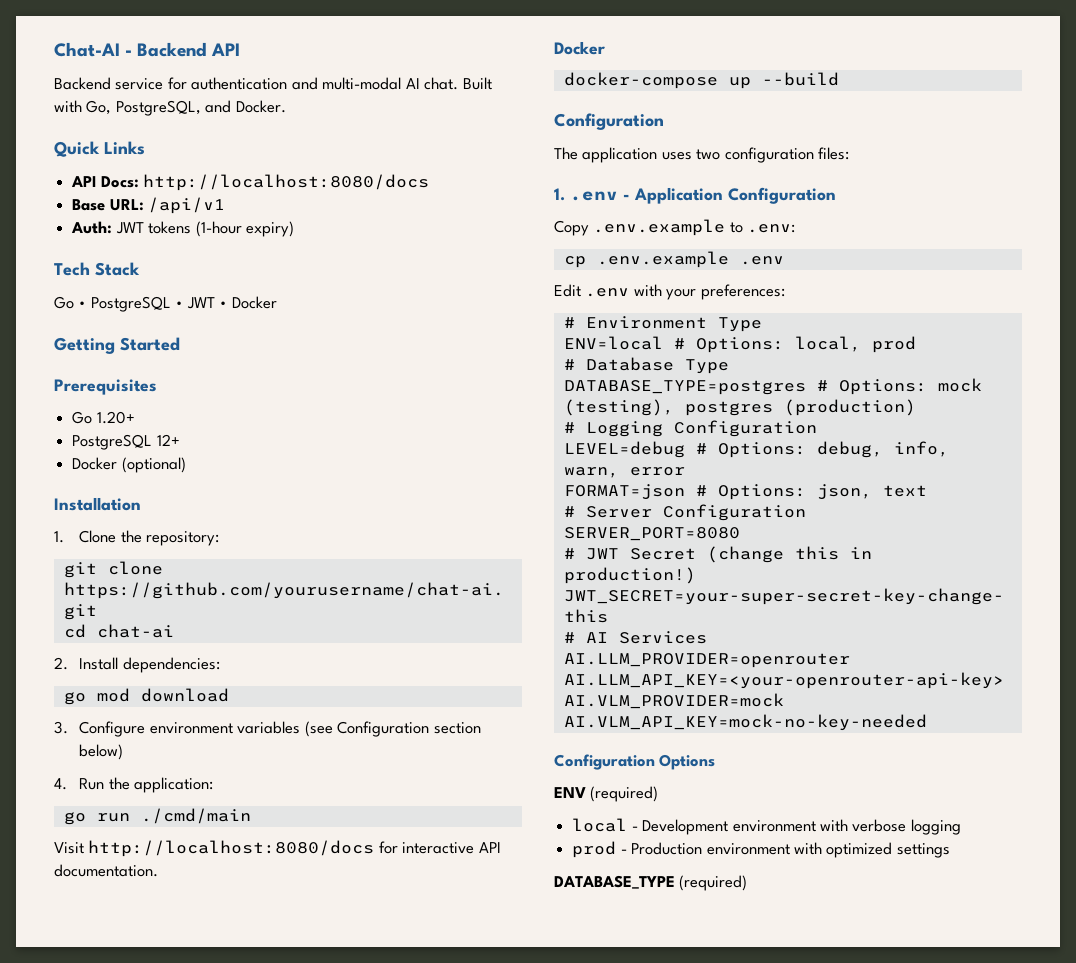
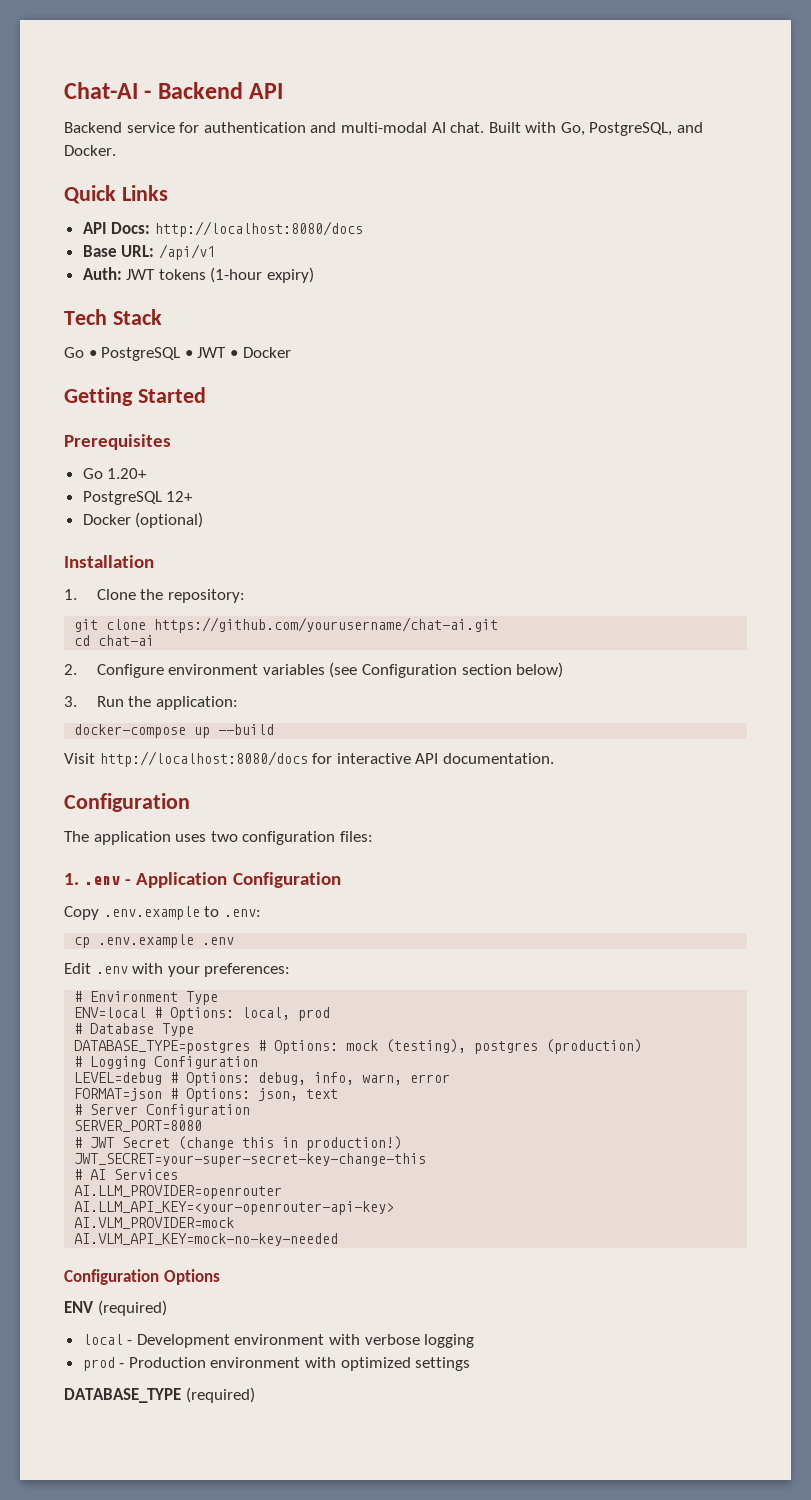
[79,657,220,673] [63,688,229,705] [54,721,68,734] Install dependencies: // go mod download // 3. -> (77, 669) none
[54,778,67,790] 4. -> [64,696,77,707] 3.
[63,808,251,825] go run ./cmd/main -> [74,724,275,738] docker-compose up --build
[554,41,605,55] [563,72,839,89] // Docker // docker-compose up --build -> (554, 758) none

